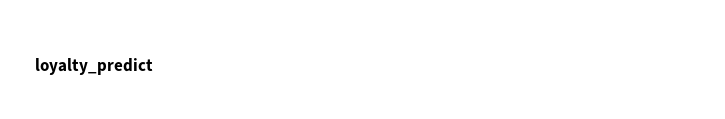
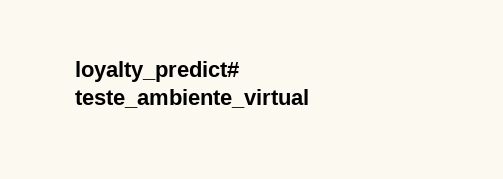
[35,58,153,75] loyalty_predict -> [75,61,239,82] [75,89,309,108] loyalty_predict# teste_ambiente_virtual

